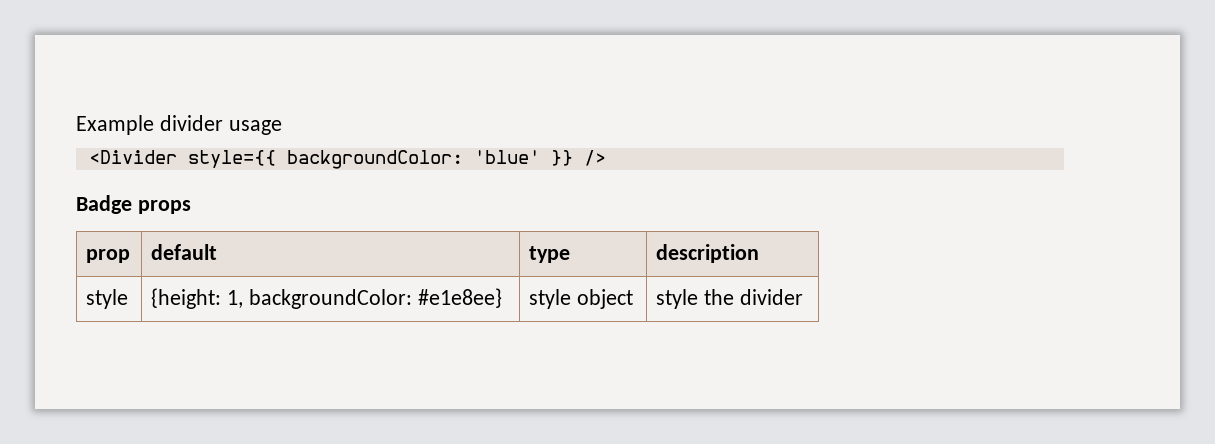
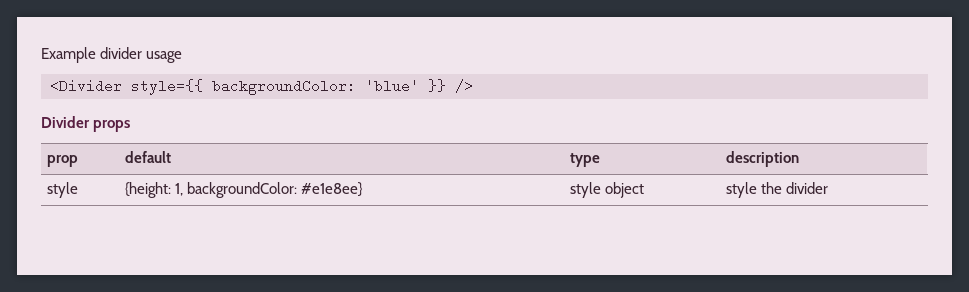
[76,195,132,214] Badge -> [41,116,90,128] Divider

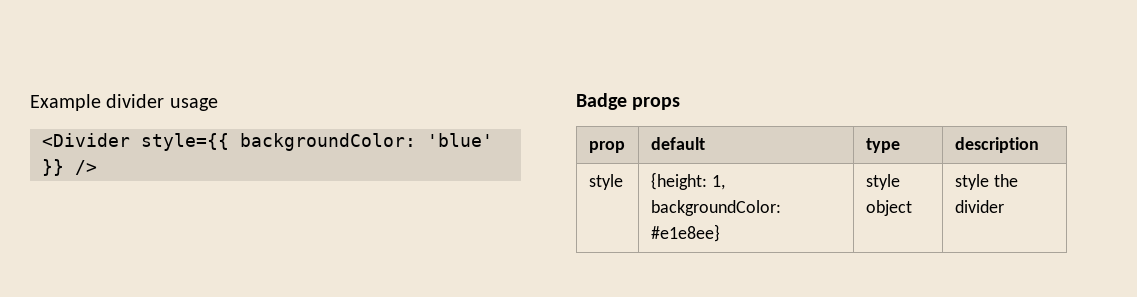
[41,116,90,128] Divider -> [576,93,627,110] Badge

